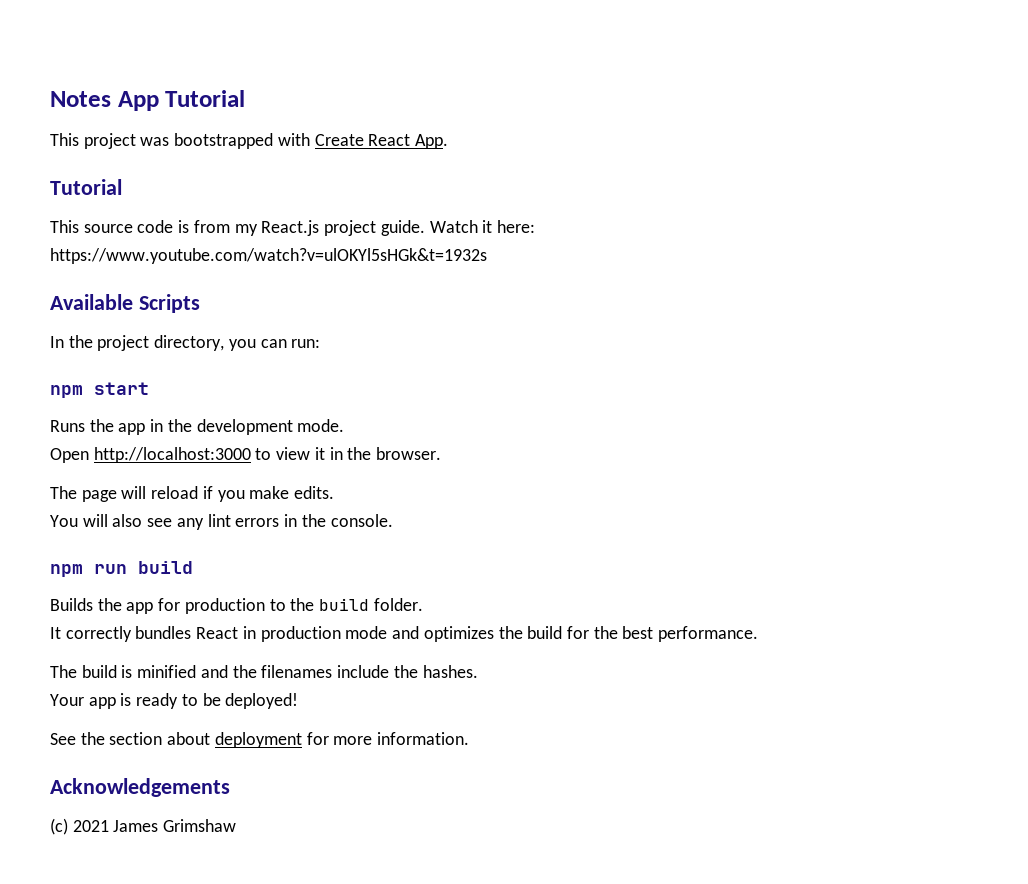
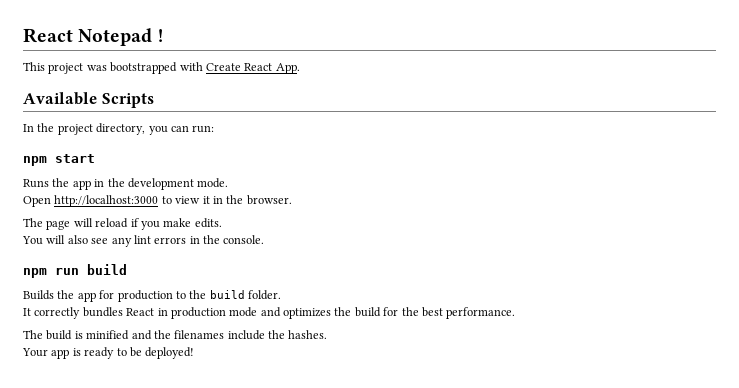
[50,90,246,111] Notes App Tutorial -> [23,28,163,46] React Notepad !
[50,179,122,195] [50,220,535,236] [50,248,487,264] // Tutorial // This source code is from my React.js project guide. Watch it here: https://www.youtube.com/watch?v=ulOKYl5sHGk&t=1932s -> (300, 68) none
[50,732,470,748] [50,778,230,797] [50,818,237,835] // See the section about deployment for more information. // Acknowledgements // (c) 2021 James Grimshaw -> (195, 353) none

